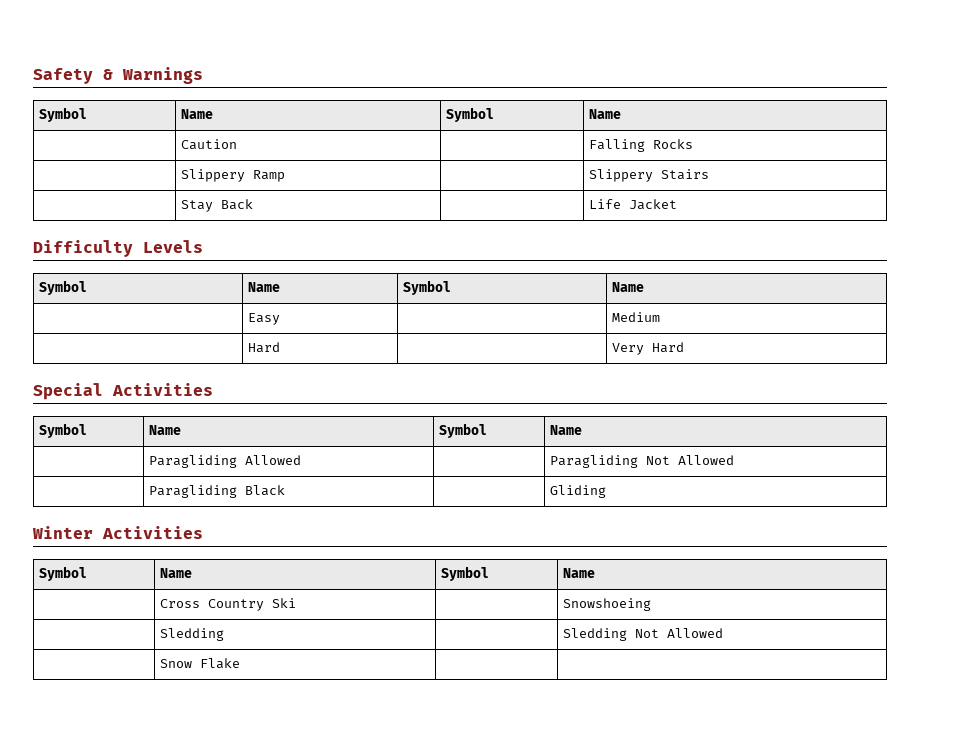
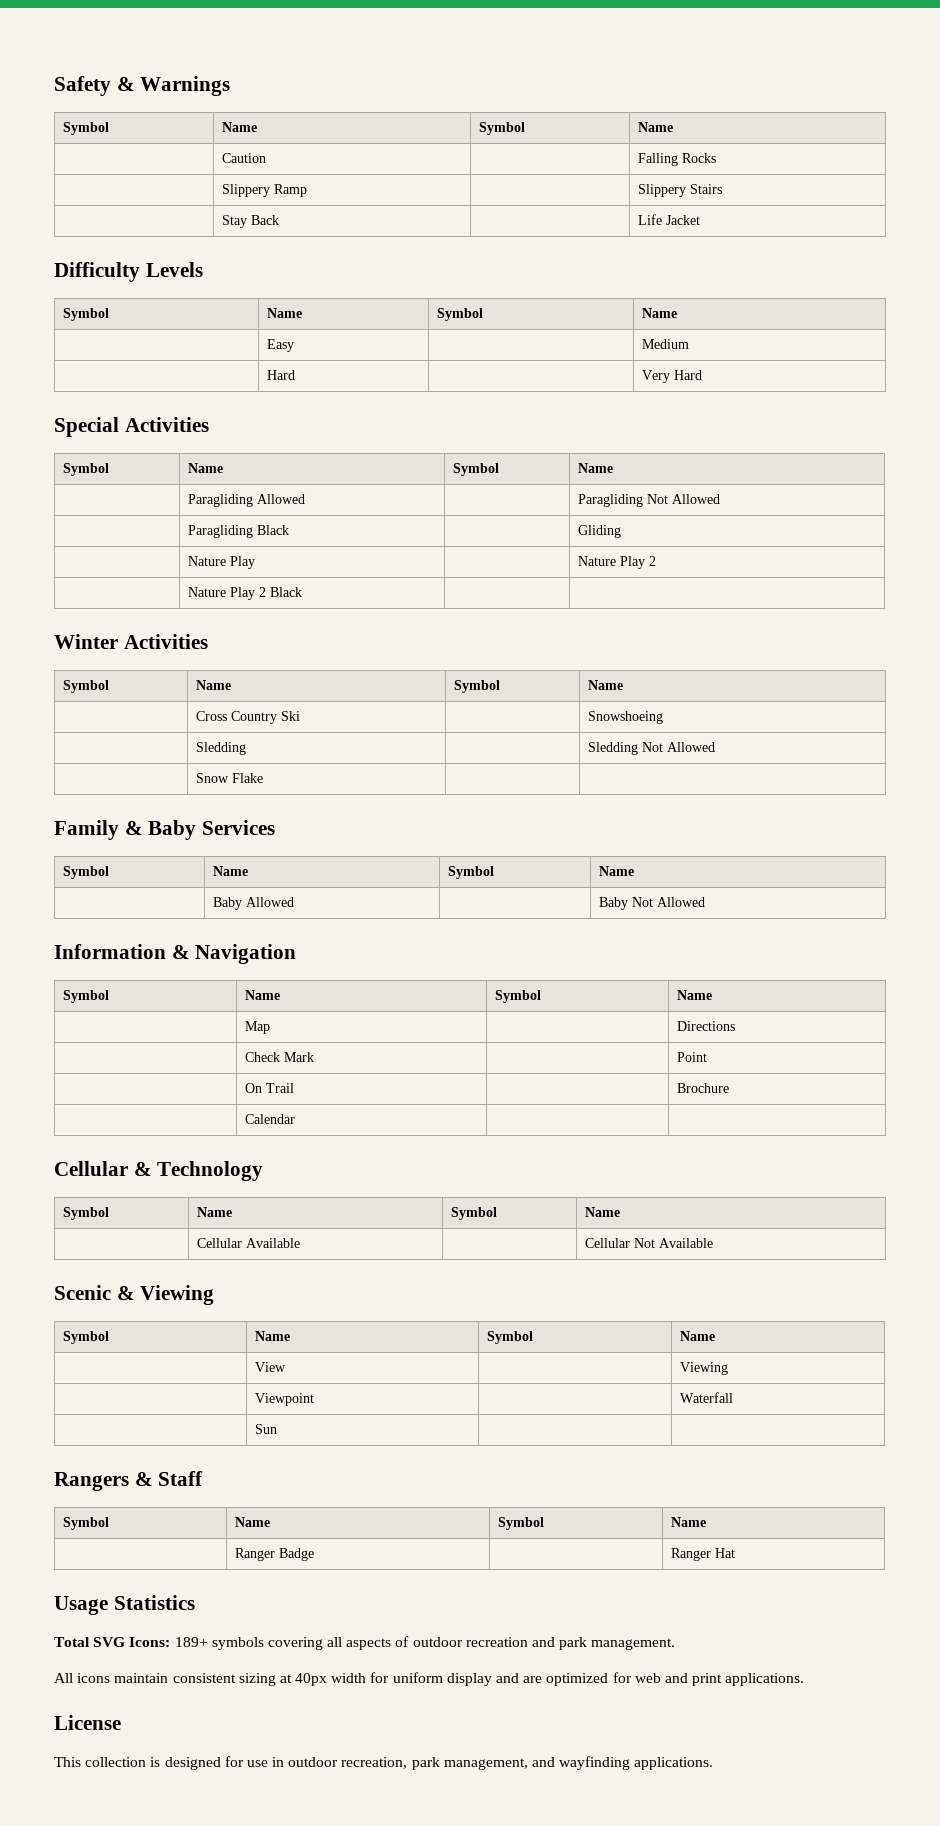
(607, 491) none -> [187,556,255,569] [577,556,656,569] [187,587,302,600] // | Nature Play | | Nature Play 2 // | Nature Play 2 Black | |
(241, 663) none -> [54,820,276,840] [62,866,109,879] [212,866,248,876] [447,866,494,879] [598,866,634,876] [212,897,294,910] [598,897,705,910] [54,944,297,964] [62,990,109,1003] [244,990,280,1000] [494,990,541,1003] [676,990,712,1000] [244,1021,270,1034] [676,1021,735,1031] [244,1052,314,1062] [676,1052,707,1062] [244,1083,294,1093] [676,1083,729,1093] [244,1114,295,1124] [54,1161,264,1181] [62,1207,109,1220] [196,1207,232,1217] [450,1207,497,1220] [584,1207,620,1217] [196,1238,300,1248] [584,1238,713,1248] [54,1285,215,1305] [62,1331,109,1344] [254,1331,290,1341] [486,1331,533,1344] [679,1331,715,1341] [254,1362,286,1372] [679,1362,728,1375] [254,1393,314,1406] [679,1392,733,1403] [254,1424,277,1434] [54,1471,204,1491] [62,1517,109,1530] [234,1517,270,1527] [497,1517,544,1530] [670,1517,706,1527] [234,1548,314,1561] [670,1548,735,1561] [54,1595,195,1615] [54,1636,676,1650] [54,1672,805,1686] [54,1715,121,1730] [54,1756,714,1770] // Family & Baby Services // Symbol | Name | Symbol | Name // | Baby Allowed | | Baby Not Allowed // Information & Navigation // Symbol | Name | Symbol | Name // | Map | | Directions // | Check Mark | | Point // | On Trail | | Brochure // | Calendar | | // Cellular & Technology // Symbol | Name | Symbol | Name // | Cellular Available | | Cellular Not Available // Scenic & Viewing // Symbol | Name | Symbol | Name // | View | | Viewing // | Viewpoint | | Waterfall // | Sun | | // Rangers & Staff // Symbol | Name | Symbol | Name // | Ranger Badge | | Ranger Hat // Usage Statistics // Total SVG Icons: 189+ symbols covering all aspects of outdoor recreation and park management. // All icons maintain consistent sizing at 40px width for uniform display and are optimized for web and print applications. // License // This collection is designed for use in outdoor recreation, park management, and wayfinding applications.

